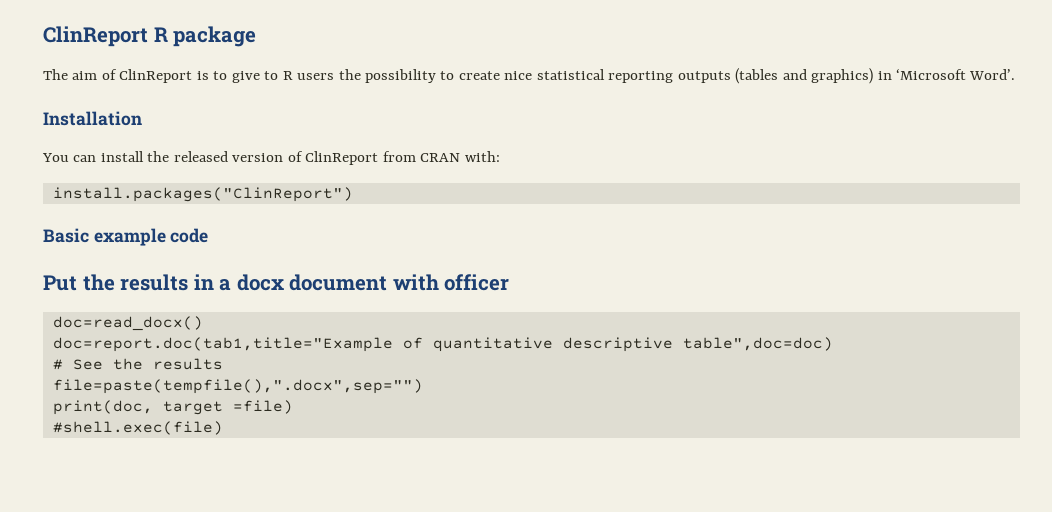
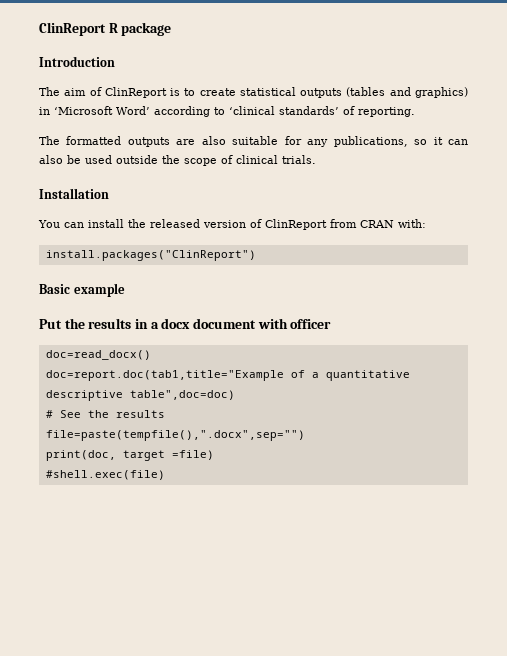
(257, 36) none -> [39,56,115,67] // Introduction
[231,69,674,83] give to R users the possibility to create nice statistical reporting -> [199,87,296,96] create statistical
[969,69,1016,80] Word’. -> [116,106,415,117] [39,136,468,147] [39,155,316,166] Word’ according to ‘clinical standards’ of reporting. // The formatted outputs are also suitable for any publications, so it can also be used outside the scope of clinical trials.
[170,228,209,243] code -> (125, 290) none
(423, 343) none -> [311,372,319,378] a

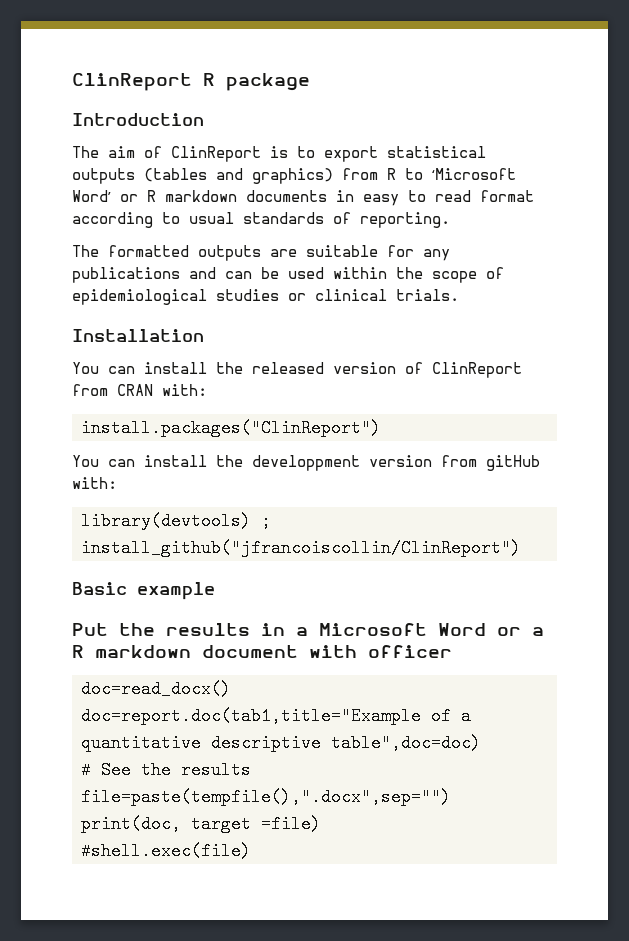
[199,88,236,96] create -> [324,146,378,162] export
[39,106,339,117] in ‘Microsoft Word’ according to ‘clinical standards’ -> [342,168,516,180] [72,190,534,206] [72,212,324,228] from R to ‘Microsoft Word’ or R markdown documents in easy to read format according to usual standards
[201,136,226,145] also -> (297, 253) none
[333,136,468,147] [39,155,63,164] publications, so it can also -> [72,267,252,283] publications and can
[116,155,158,164] outside -> [333,267,387,279] within
(233, 159) none -> [72,289,306,305] epidemiological studies or
(256, 255) none -> [72,455,540,471] [72,477,117,489] [81,512,271,530] [81,539,521,557] // You can install the developpment version from gitHub with: // library(devtools) ; install_github("jfrancoiscollin/ClinReport")
[161,318,191,329] docx -> [319,623,544,636] [72,645,191,658] Microsoft Word or a R markdown

